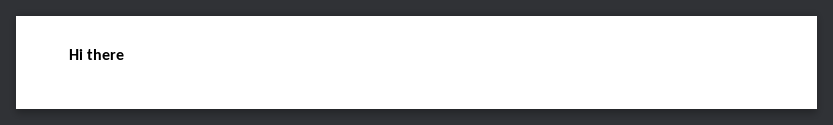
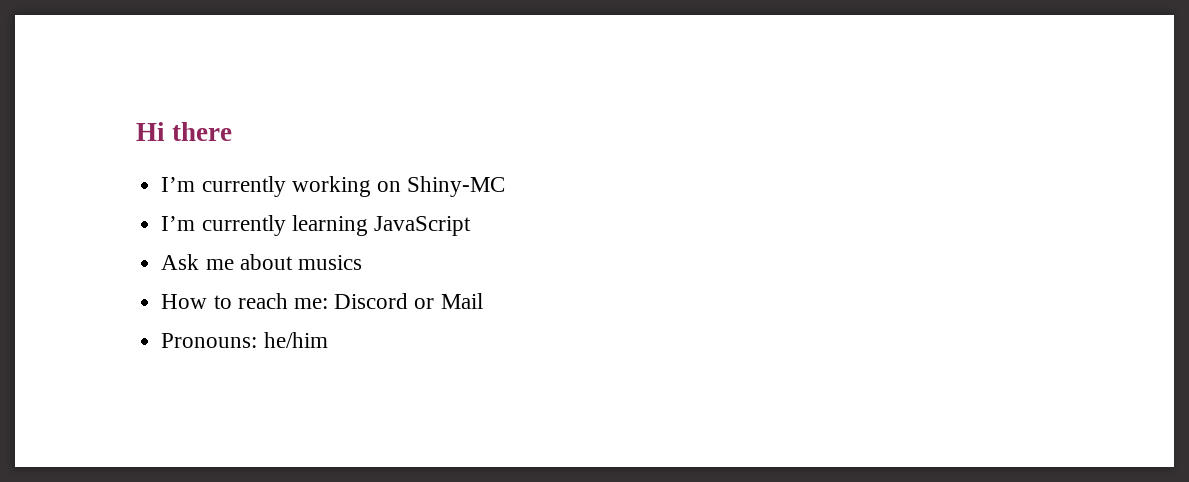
(125, 54) none -> [161,176,506,197] [161,215,471,236] [161,254,362,270] [161,293,483,309] [161,332,328,348] // I’m currently working on Shiny-MC // I’m currently learning JavaScript // Ask me about musics // How to reach me: Discord or Mail // Pronouns: he/him

